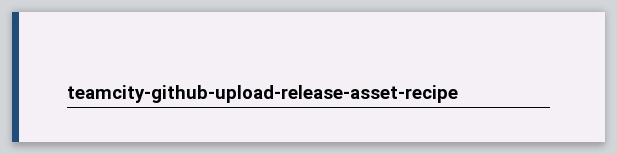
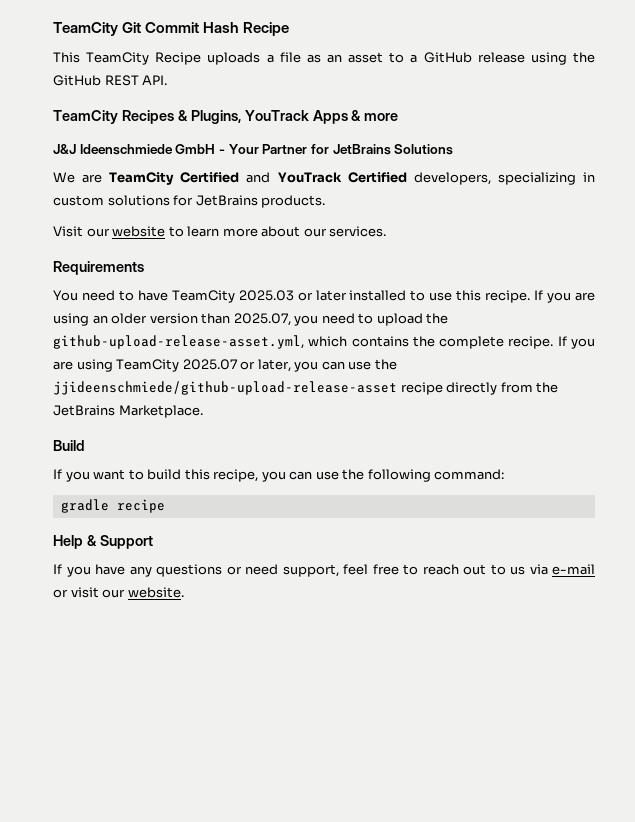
[67,85,458,103] teamcity-github-upload-release-asset-recipe -> [53,22,290,36] [53,52,596,65] [53,75,168,86] [53,110,399,124] [53,144,454,155] [53,172,595,185] [53,195,326,208] [53,226,387,237] [53,261,144,275] [53,290,595,303] [53,313,449,326] [53,335,595,349] [53,359,397,372] [53,381,559,395] [53,405,203,418] [53,440,85,451] [53,469,505,482] [60,499,165,513] [53,535,153,549] [53,564,595,577] [53,587,184,598] TeamCity Git Commit Hash Recipe // This TeamCity Recipe uploads a file as an asset to a GitHub release using the GitHub REST API. // TeamCity Recipes & Plugins, YouTrack Apps & more // J&J Ideenschmiede GmbH - Your Partner for JetBrains Solutions // We are TeamCity Certified and YouTrack Certified developers, specializing in custom solutions for JetBrains products. // Visit our website to learn more about our services. // Requirements // You need to have TeamCity 2025.03 or later installed to use this recipe. If you are using an older version than 2025.07, you need to upload the github-upload-release-asset.yml, which contains the complete recipe. If you are using TeamCity 2025.07 or later, you can use the jjideenschmiede/github-upload-release-asset recipe directly from the JetBrains Marketplace. // Build // If you want to build this recipe, you can use the following command: // gradle recipe // Help & Support // If you have any questions or need support, feel free to reach out to us via e-mail or visit our website.

